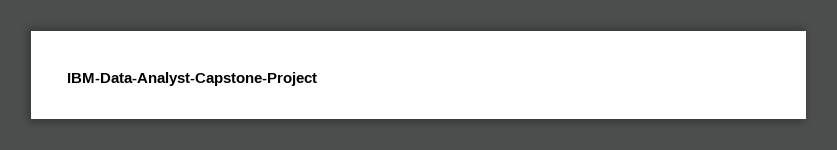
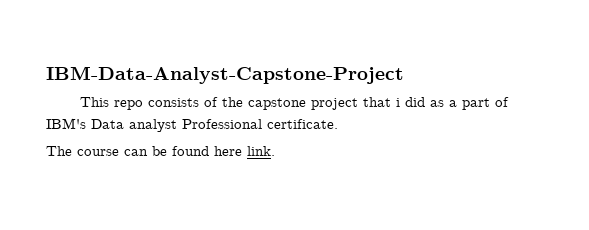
(317, 79) none -> [80,97,510,110] [46,118,338,132] [46,146,275,156] // This repo consists of the capstone project that i did as a part of IBM's Data analyst Professional certificate. // The course can be found here link.

